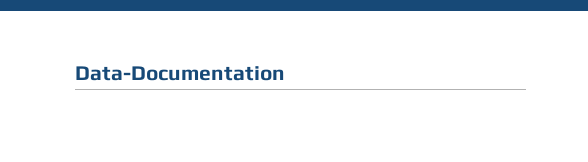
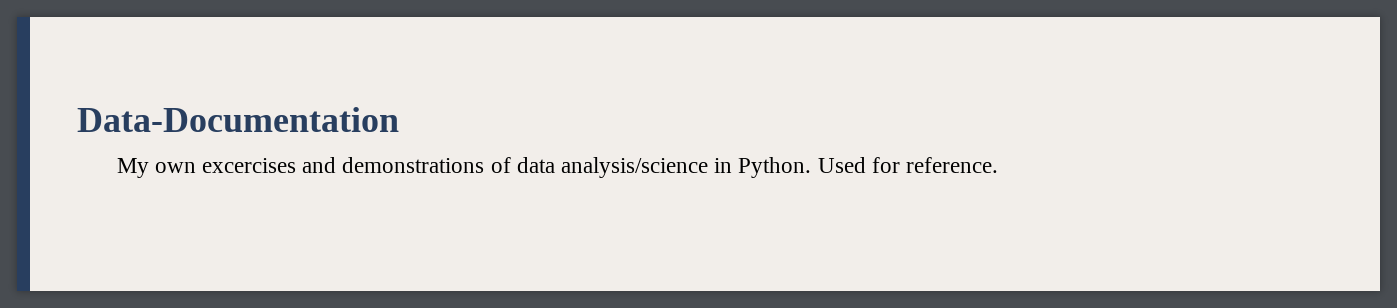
(285, 73) none -> [116,157,999,178] // My own excercises and demonstrations of data analysis/science in Python. Used for reference.

